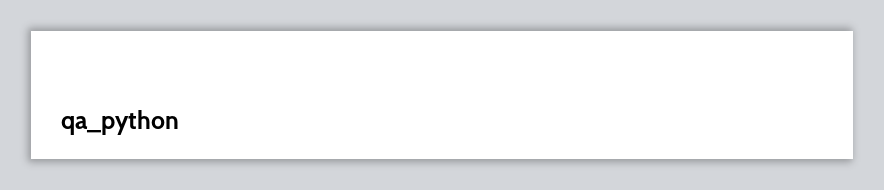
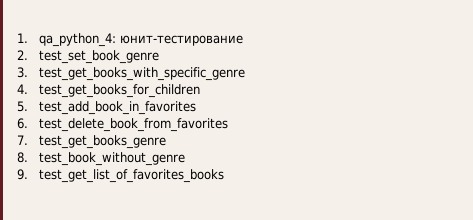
[61,110,179,135] qa_python -> [17,33,243,47] [17,50,159,64] [17,67,245,81] [17,84,200,98] [17,101,196,115] [17,118,228,132] [17,135,166,149] [17,152,185,166] [17,169,224,183] 1. qa_python_4: юнит-тестирование // 2. test_set_book_genre // 3. test_get_books_with_specific_genre // 4. test_get_books_for_children // 5. test_add_book_in_favorites // 6. test_delete_book_from_favorites // 7. test_get_books_genre // 8. test_book_without_genre // 9. test_get_list_of_favorites_books

